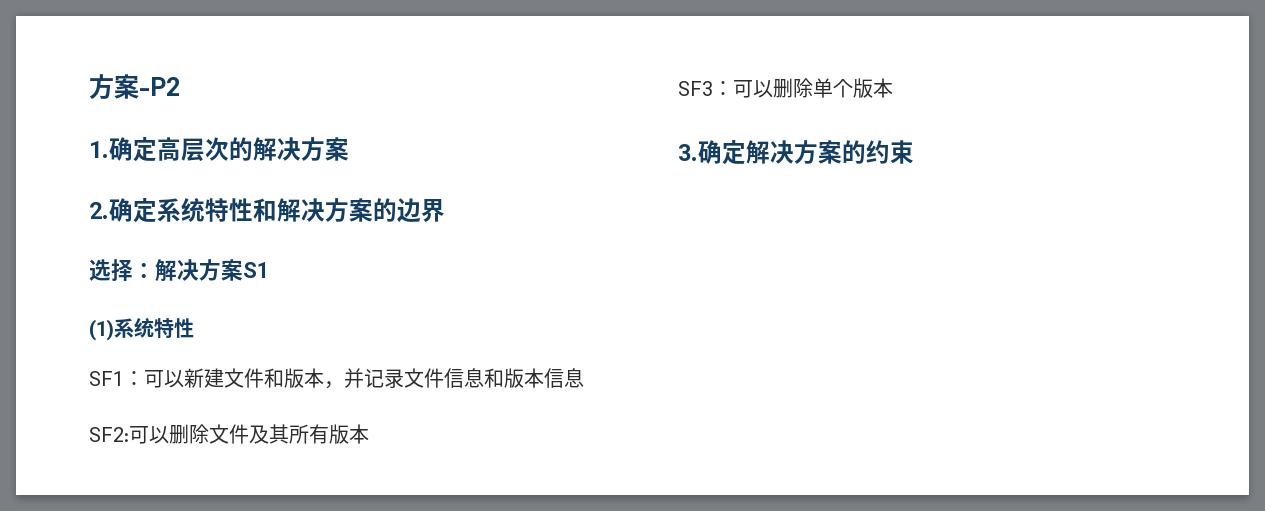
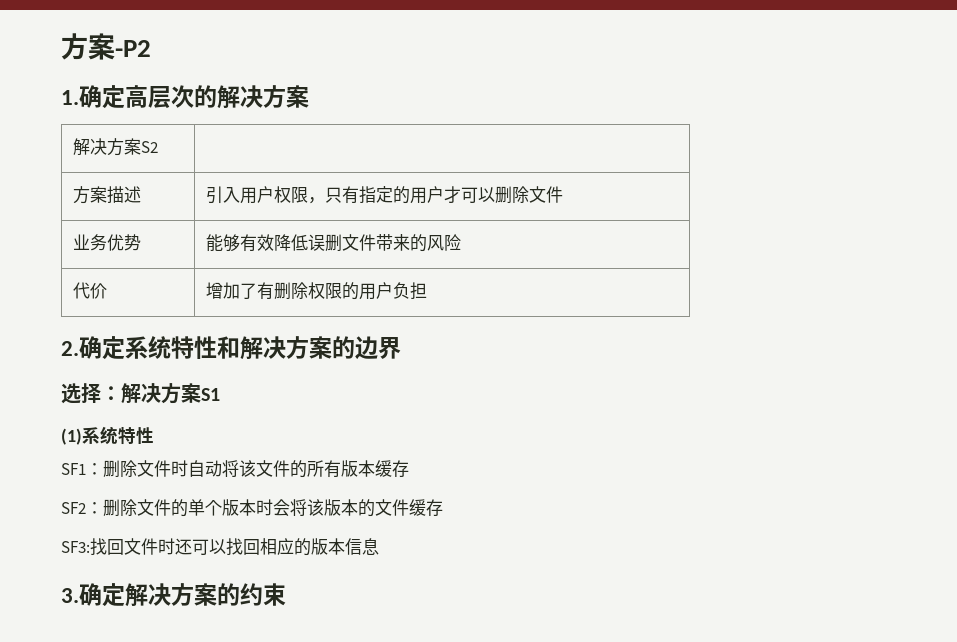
(349, 149) none -> [73,138,159,156] [73,186,142,204] [206,186,564,204] [73,234,142,251] [206,234,462,252] [73,282,108,299] [206,282,428,300] // 解决方案S2 | // 方案描述 | 引入用户权限，只有指定的用户才可以删除文件 // 业务优势 | 能够有效降低误删文件带来的风险 // 代价 | 增加了有删除权限的用户负担
[144,368,584,389] [89,424,369,444] [678,78,893,98] 可以新建文件和版本，并记录文件信息和版本信息 // SF2:可以删除文件及其所有版本 // SF3：可以删除单个版本 -> [103,460,409,478] [61,499,443,517] [61,538,379,556] 删除文件时自动将该文件的所有版本缓存 // SF2：删除文件的单个版本时会将该版本的文件缓存 // SF3:找回文件时还可以找回相应的版本信息

